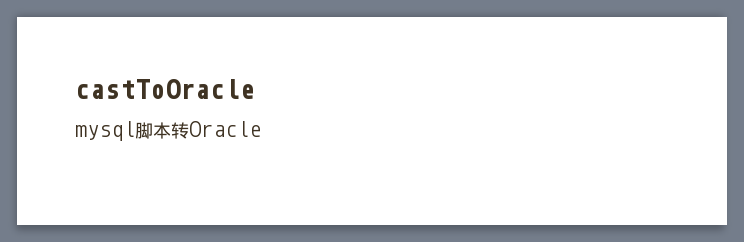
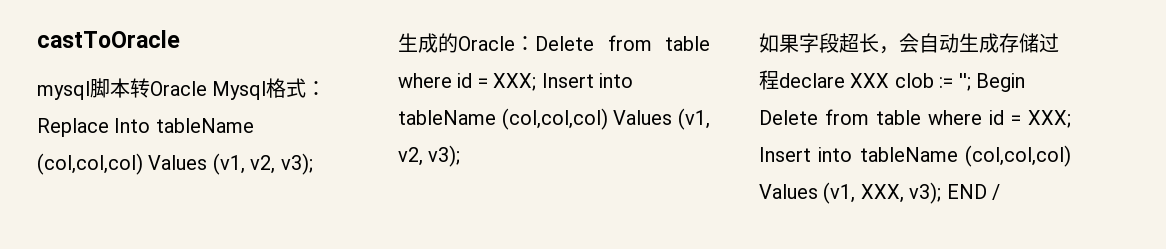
(261, 129) none -> [212,78,327,100] [37,118,254,137] [37,153,313,175] [398,33,710,53] [398,73,633,91] [398,108,710,130] [398,145,461,167] [759,33,1059,54] [759,70,1025,92] [759,109,1071,128] [759,145,1071,167] [759,182,1000,204] Mysql格式：Replace Into tableName (col,col,col) Values (v1, v2, v3); // 生成的Oracle：Delete from table where id = XXX; Insert into tableName (col,col,col) Values (v1, v2, v3); // 如果字段超长，会自动生成存储过程declare XXX clob := ''; Begin Delete from table where id = XXX; Insert into tableName (col,col,col) Values (v1, XXX, v3); END /

